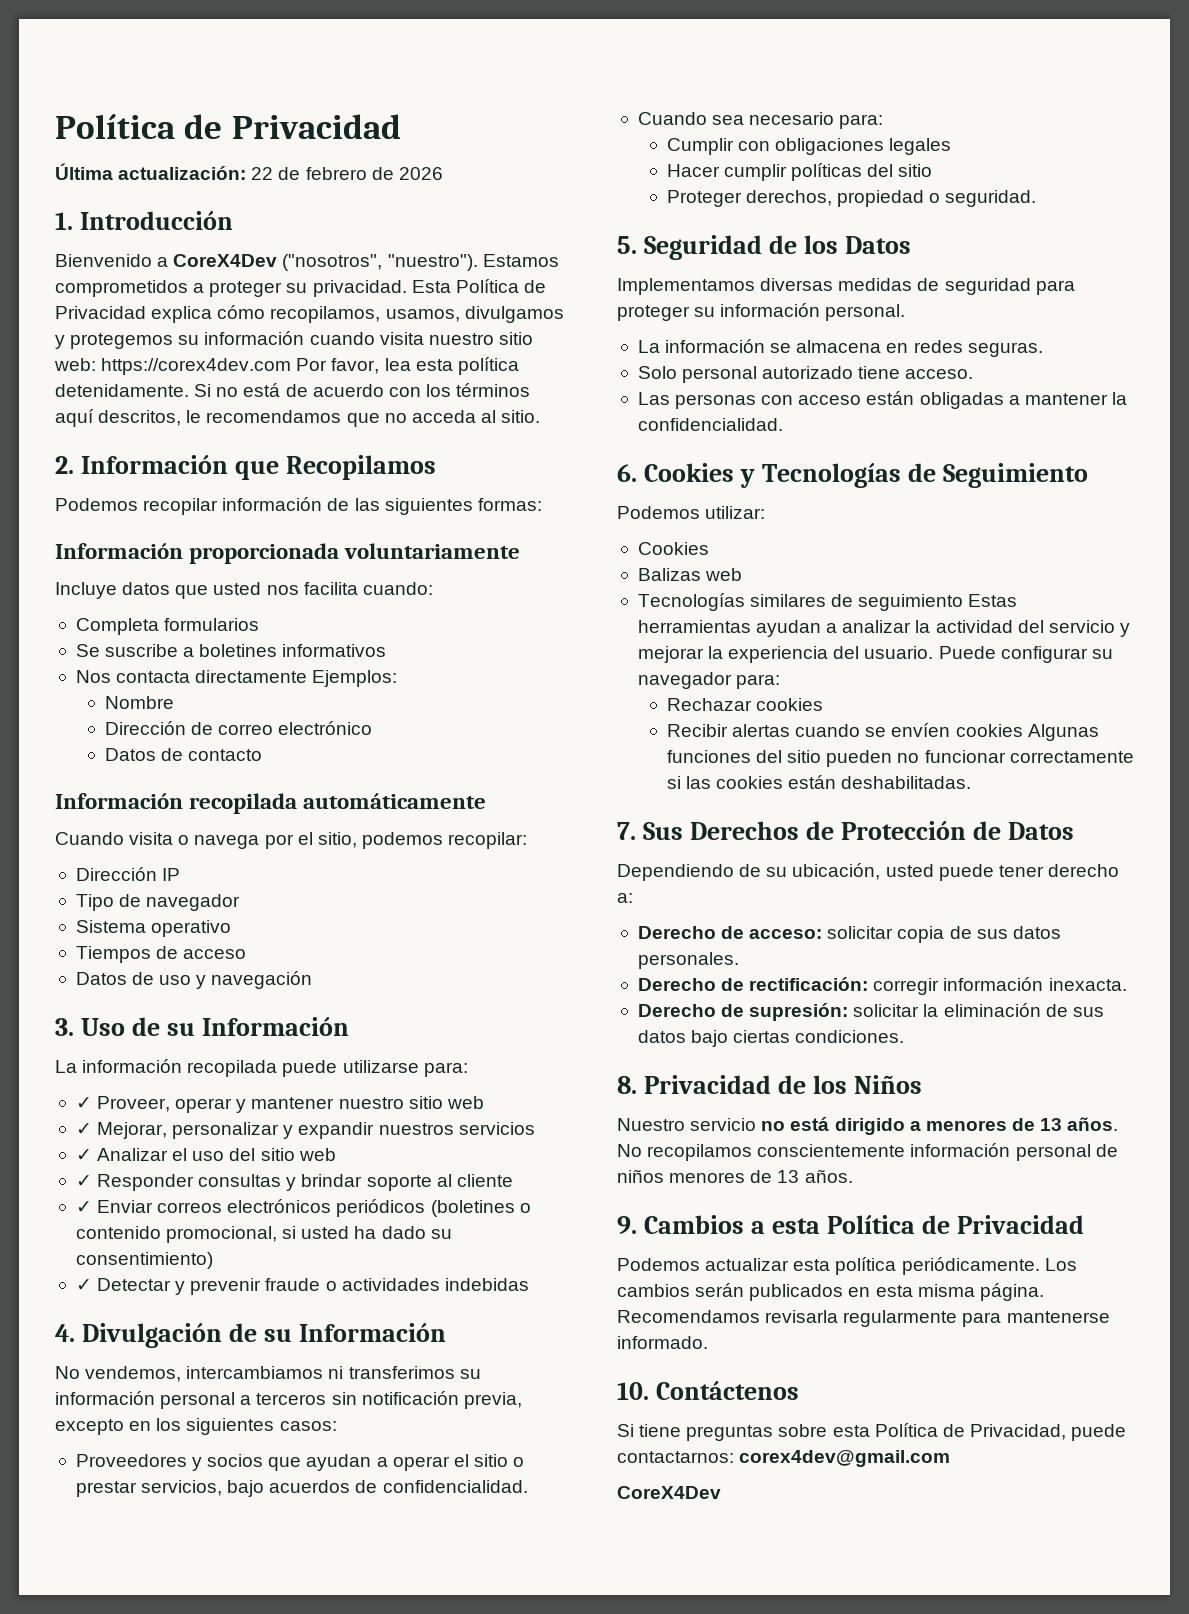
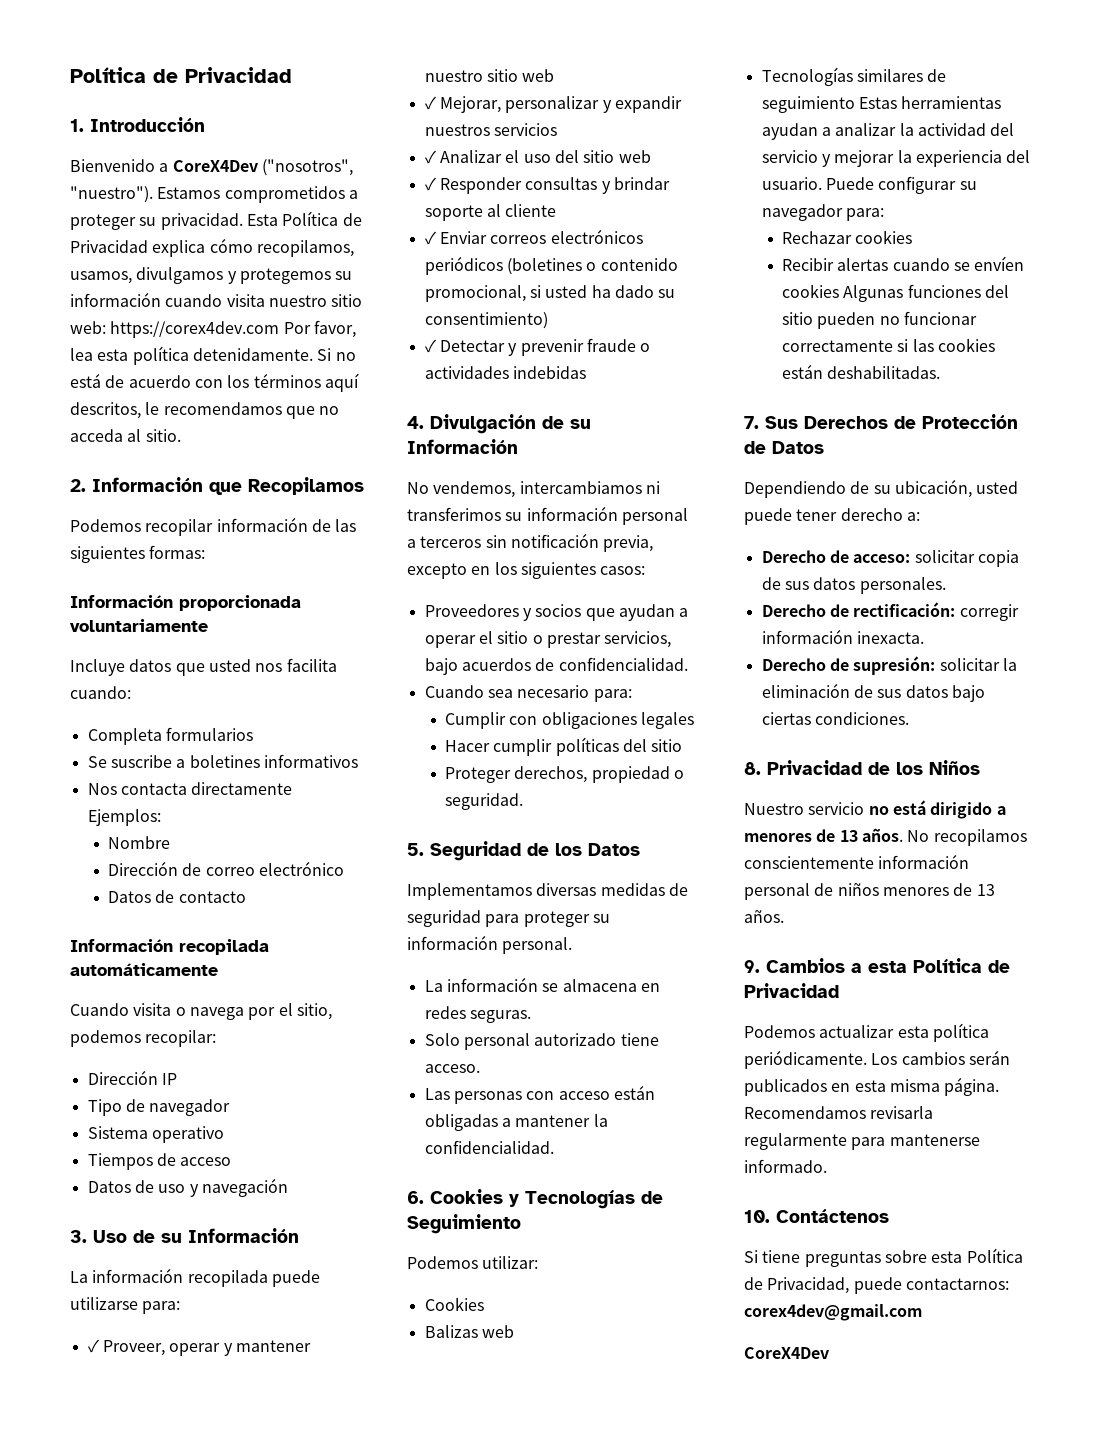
[55,114,401,139] [55,163,443,180] Política de Privacidad // Última actualización: 22 de febrero de 2026 -> [70,67,292,83] Política de Privacidad

